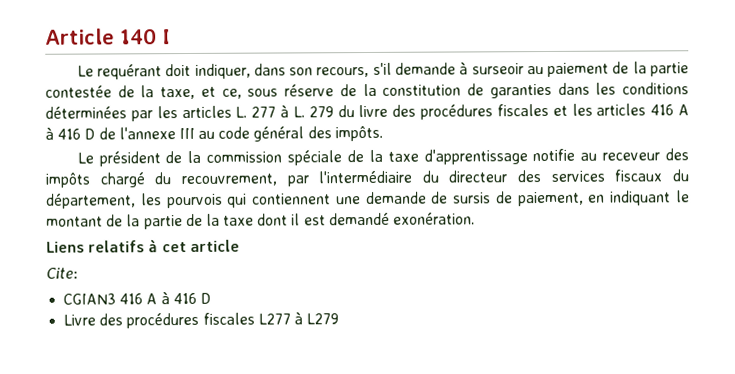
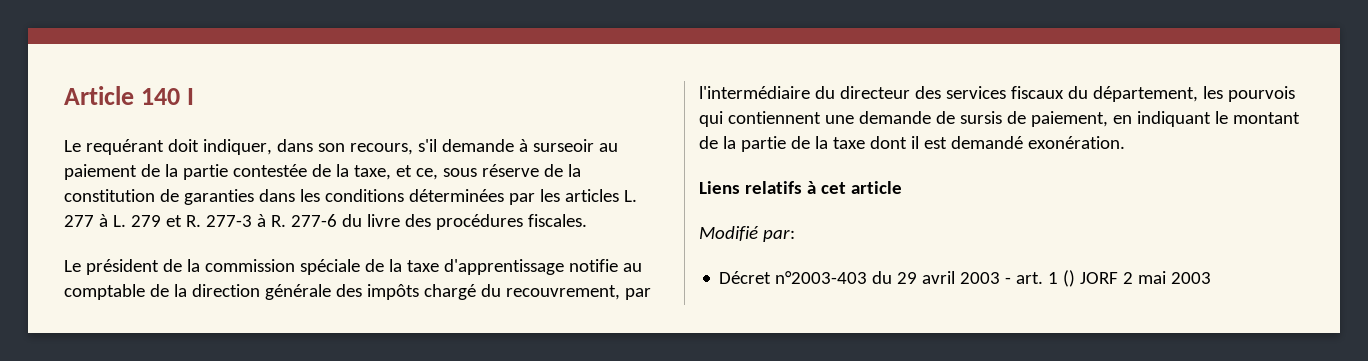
[337,103,689,120] [45,125,383,142] du livre des procédures fiscales et les articles 416 A à 416 D de l'annexe III au code général des impôts. -> [165,214,587,230] et R. 277-3 à R. 277-6 du livre des procédures fiscales.
[602,152,661,161] receveur -> [64,284,331,300] comptable de la direction générale
[46,267,78,279] [63,291,211,305] [63,311,340,329] Cite: // CGIAN3 416 A à 416 D // Livre des procédures fiscales L277 à L279 -> [699,226,795,242] [719,270,1212,287] Modifié par: // Décret n°2003-403 du 29 avril 2003 - art. 1 () JORF 2 mai 2003

